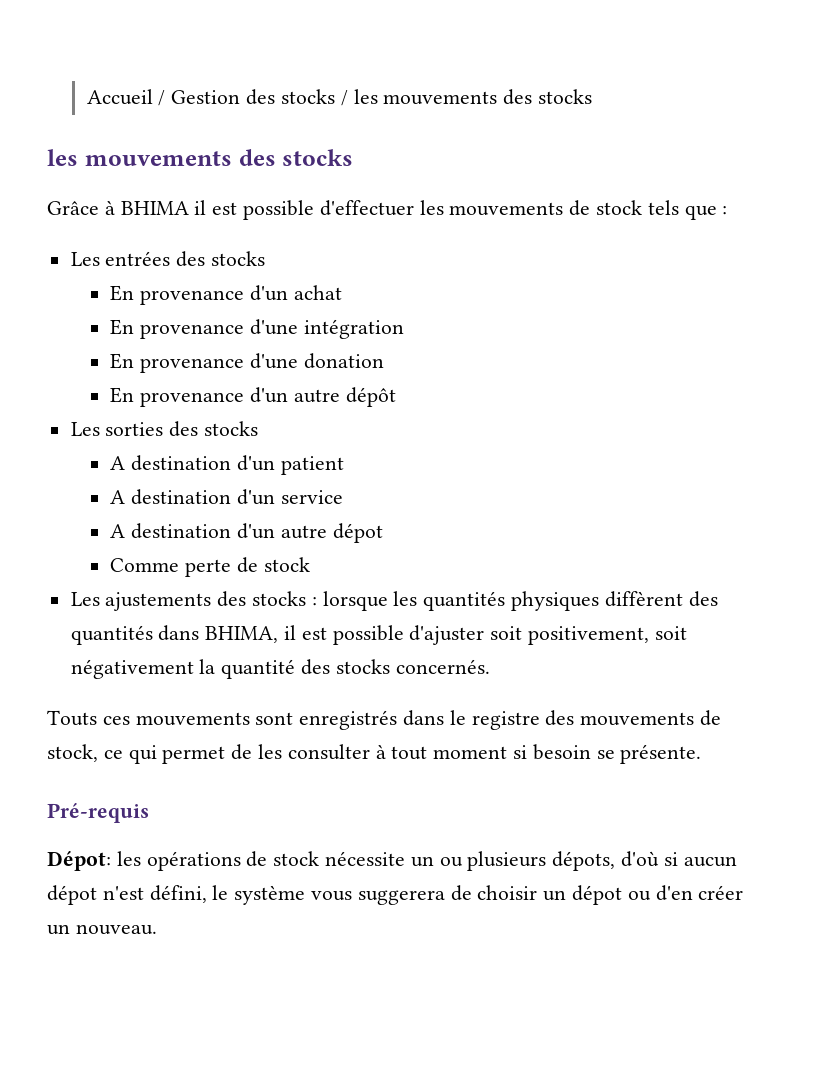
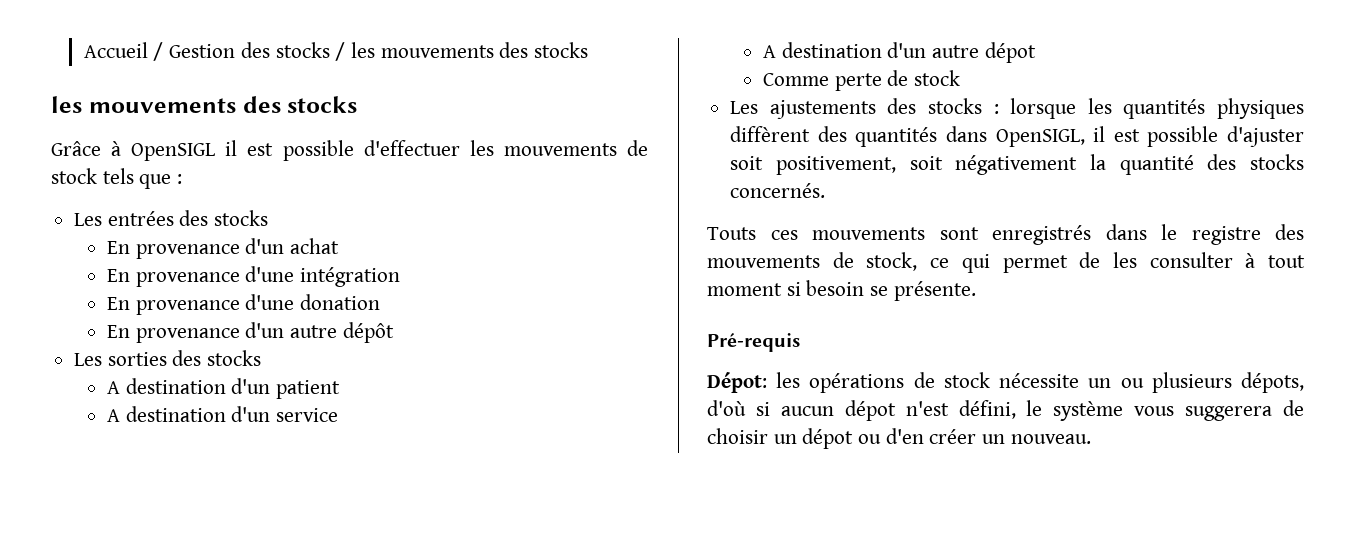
[120,201,189,215] BHIMA -> [131,143,216,161] OpenSIGL
[205,626,279,643] BHIMA, -> [995,129,1085,147] OpenSIGL,

